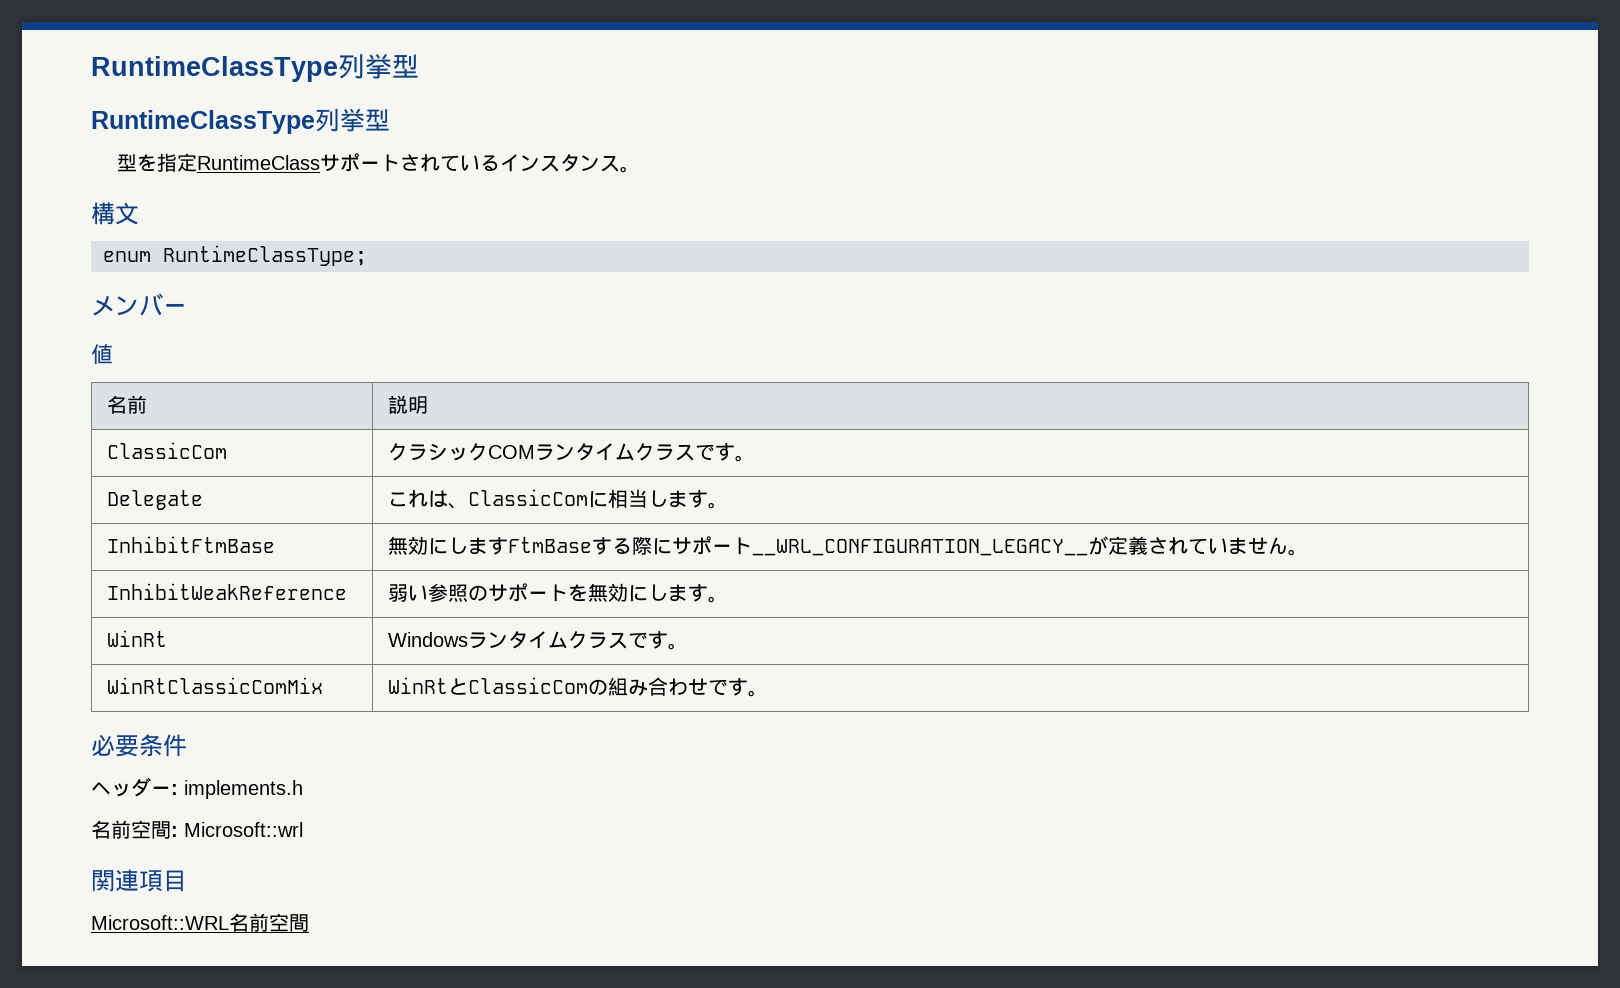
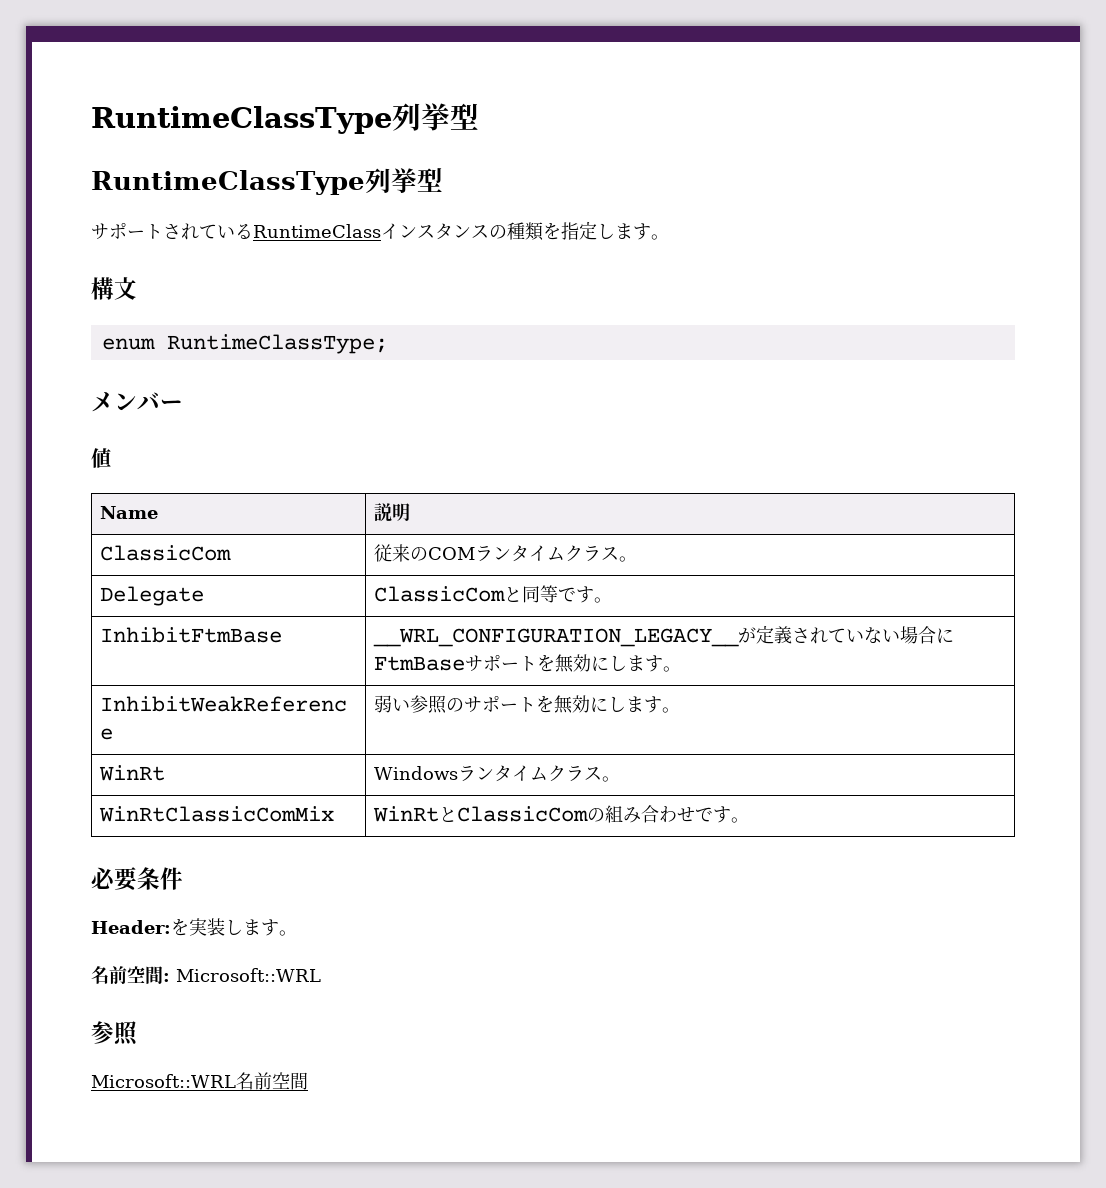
[117,153,321,172] 型を指定RuntimeClass -> (443, 180) none
(501, 163) none -> [253,224,381,238] RuntimeClass
(621, 163) none -> [489,221,651,241] の種類を指定します
[106,395,147,414] 名前 -> [99,506,158,519] Name
[387,443,488,461] クラシック -> [373,544,428,562] 従来の
[694,443,735,461] です -> (619, 553) none
[387,489,728,509] [106,536,275,553] [387,536,752,555] これは、ClassicComに相当します。 // InhibitFtmBase | 無効にしますFtmBaseする際にサポート -> [373,585,612,603] [99,627,282,643] ClassicComと同等です。 // InhibitFtmBase |
[1227,537,1288,555] ません -> [863,626,954,644] [373,654,663,673] ない場合にFtmBaseサポートを無効にします
[627,631,668,649] です -> (602, 773) none
[91,777,303,799] ヘッダー: implements.h -> [91,918,297,936] Header:を実装します。
[184,822,303,837] [91,869,187,892] Microsoft::wrl // 関連項目 -> [176,968,321,982] [91,1021,138,1046] Microsoft::WRL // 参照

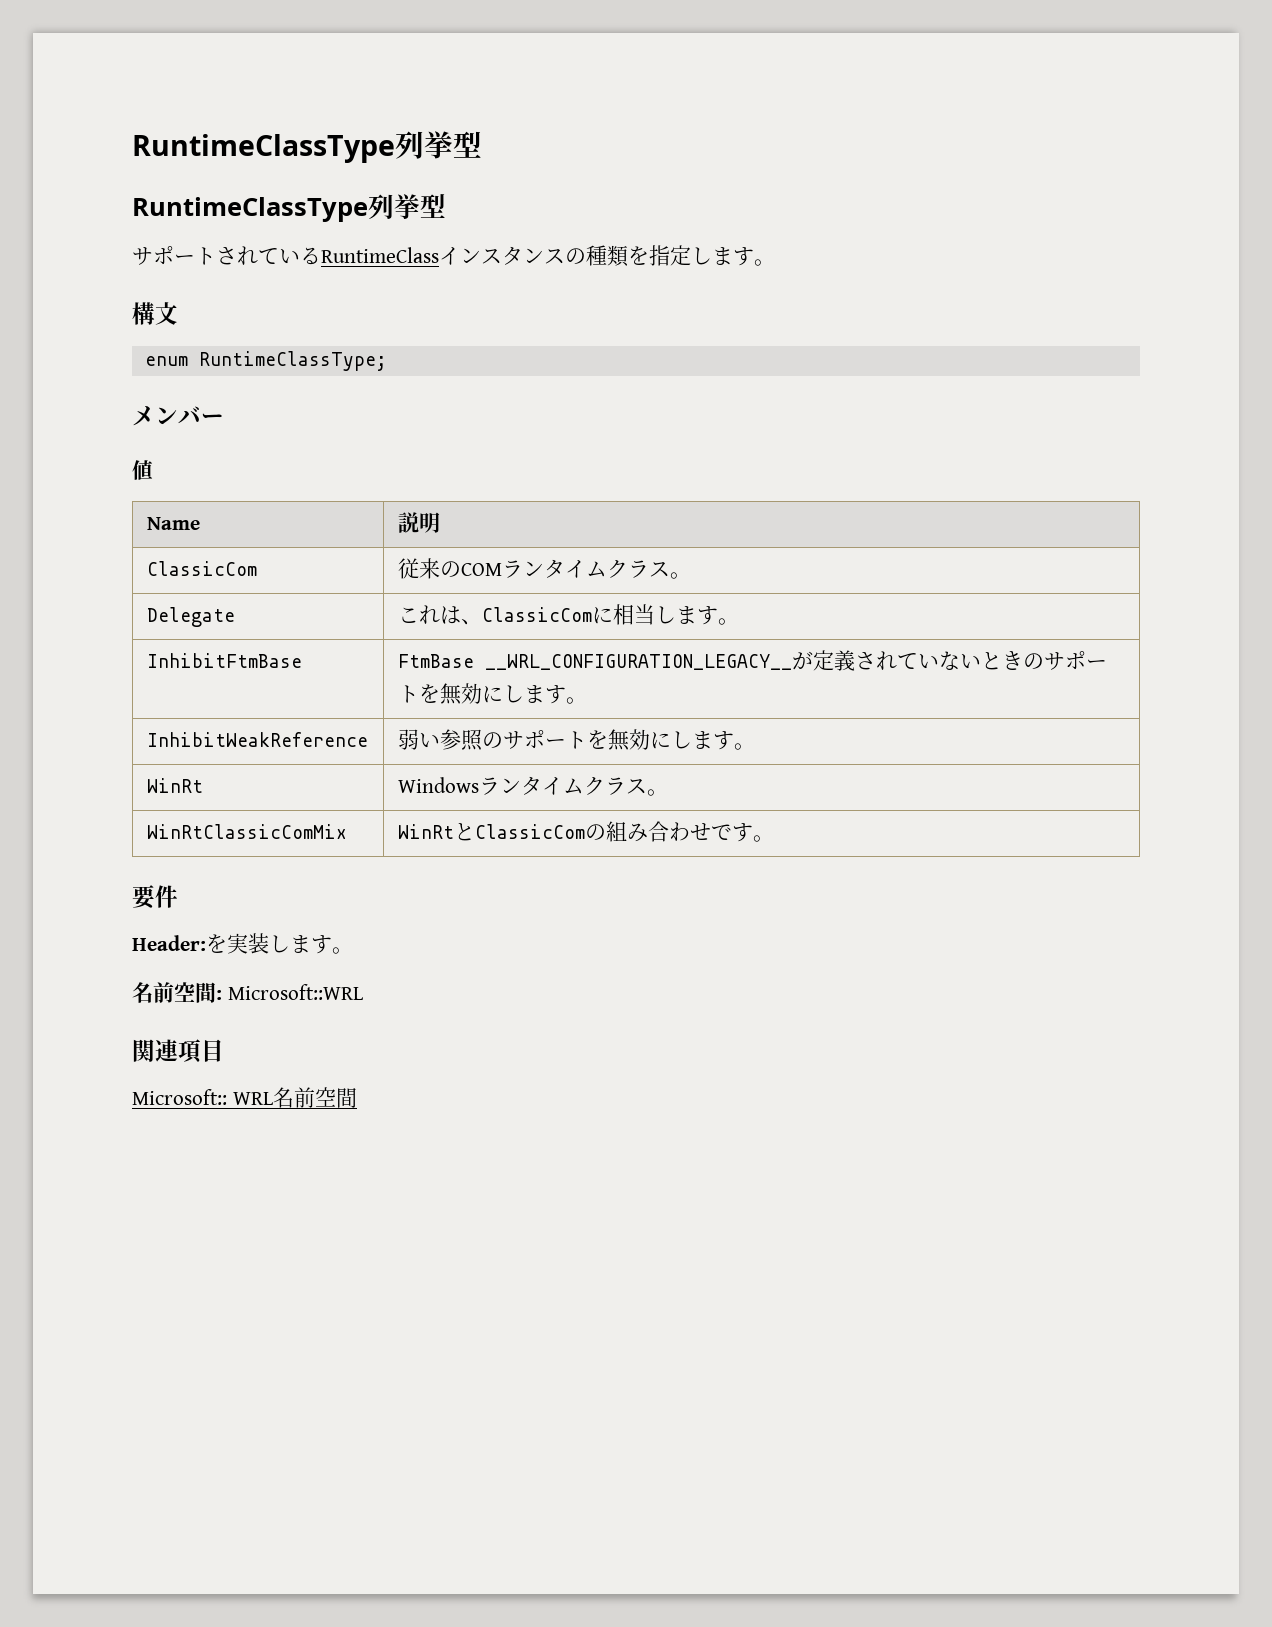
[373,585,576,603] ClassicComと同等で -> [397,604,697,625] これは、ClassicComに相当しま
(282, 635) none -> [397,654,474,668] FtmBase
[899,626,954,644] [373,656,465,671] 場合にFtmBase -> [980,651,1044,670] ときの
[91,867,160,891] 必要条 -> [132,885,156,909] 要
[91,1021,138,1046] [91,1074,236,1088] 参照 // Microsoft::WRL -> [132,1039,224,1063] [132,1089,273,1105] 関連項目 // Microsoft:: WRL

